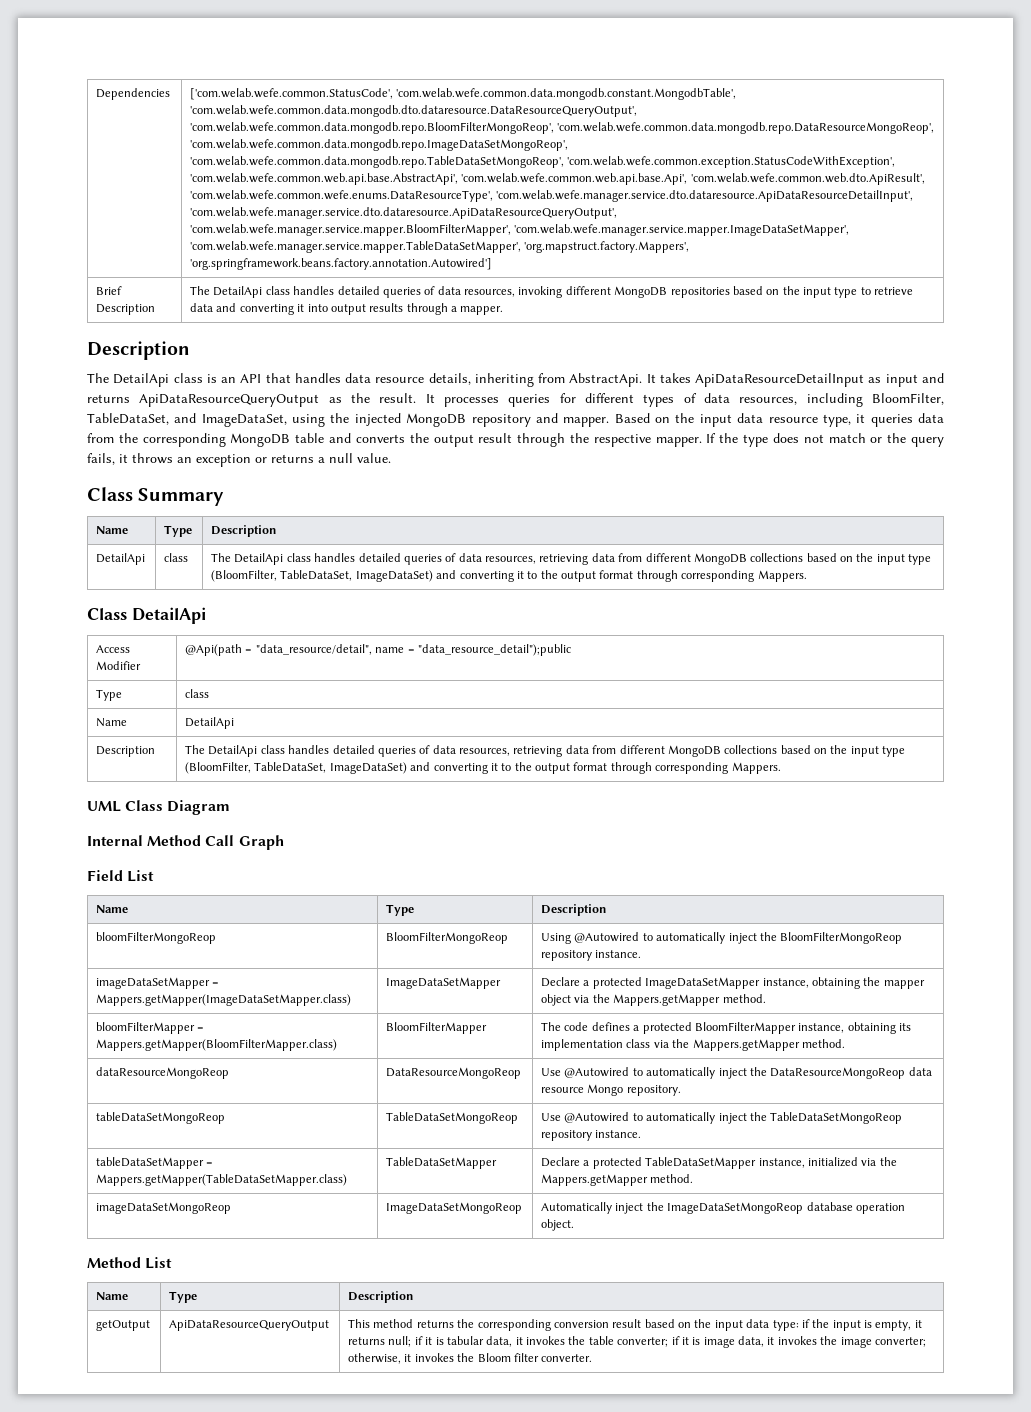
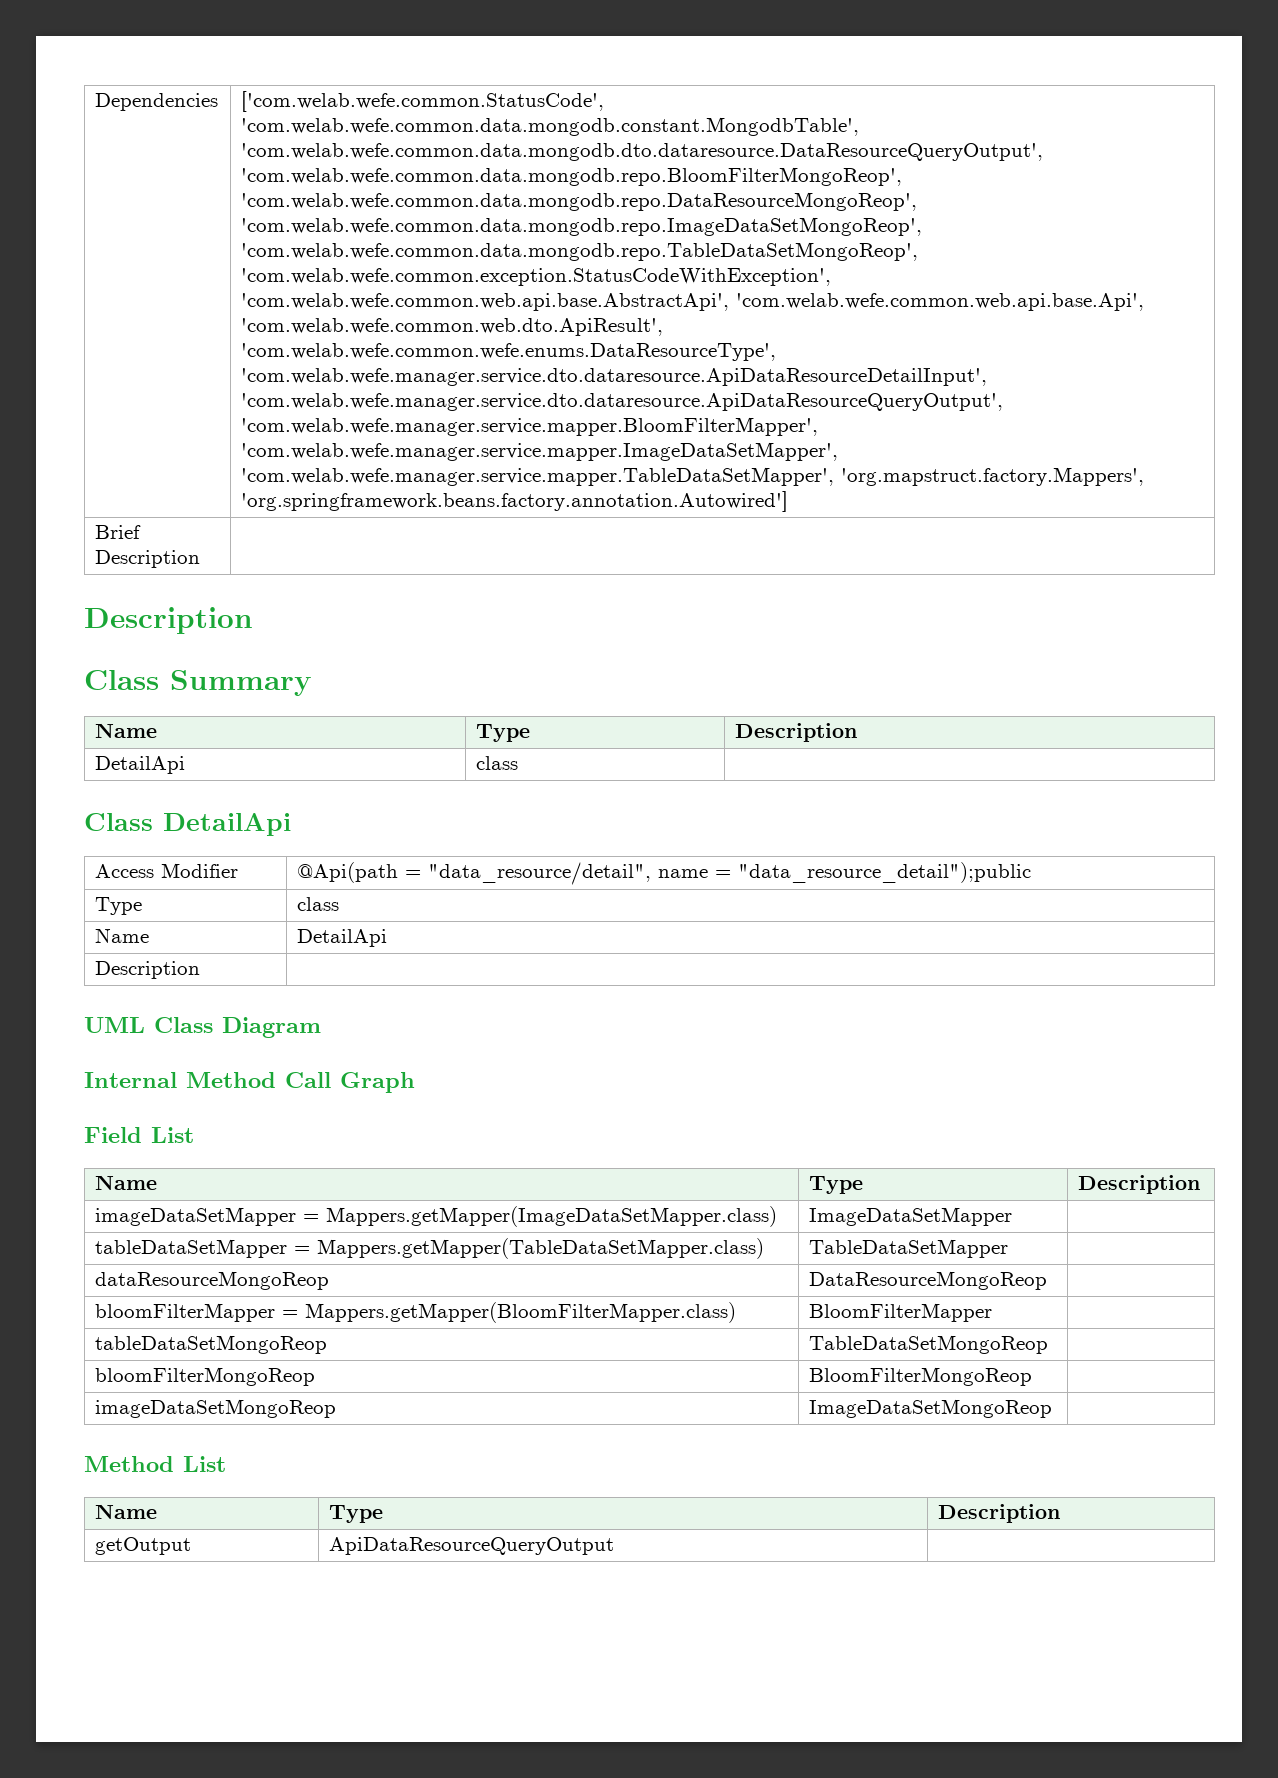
[190,286,914,298] [190,303,504,315] [87,341,190,360] [87,373,945,387] [87,393,945,407] [87,413,944,427] [87,433,945,447] [87,453,391,467] The DetailApi class handles detailed queries of data resources, invoking different MongoDB repositories based on the input type to retrieve data and converting it into output results through a mapper. // Description // The DetailApi class is an API that handles data resource details, inheriting from AbstractApi. It takes ApiDataResourceDetailInput as input and returns ApiDataResourceQueryOutput as the result. It processes queries for different types of data resources, including BloomFilter, TableDataSet, and ImageDataSet, using the injected MongoDB repository and mapper. Based on the input data resource type, it queries data from the corresponding MongoDB table and converts the output result through the respective mapper. If the type does not match or the query fails, it throws an exception or returns a null value. -> [84,607,253,634] // Description
[211,553,932,565] [211,570,807,582] The DetailApi class handles detailed queries of data resources, retrieving data from different MongoDB collections based on the input type (BloomFilter, TableDataSet, ImageDataSet) and converting it to the output format through corresponding Mappers. -> (518, 763) none
[185,745,906,757] [185,762,781,774] The DetailApi class handles detailed queries of data resources, retrieving data from different MongoDB collections based on the input type (BloomFilter, TableDataSet, ImageDataSet) and converting it to the output format through corresponding Mappers. -> (200, 970) none
[96,932,217,944] [386,932,509,944] [541,932,903,944] [541,950,642,961] [96,977,220,989] [96,994,352,1006] [386,977,502,989] [541,977,925,989] [541,994,766,1006] [96,1022,205,1034] [96,1039,338,1051] [386,1022,488,1034] [541,1022,912,1034] [541,1039,845,1051] [96,1067,230,1079] [386,1067,522,1079] [541,1067,932,1079] [541,1084,681,1096] [96,1112,226,1124] [386,1112,519,1124] [541,1112,903,1124] [541,1130,642,1141] [96,1157,214,1169] [96,1174,348,1186] [386,1157,498,1169] [541,1157,897,1169] [541,1174,694,1186] [96,1202,232,1214] [386,1202,523,1214] [541,1202,905,1214] [541,1219,575,1231] bloomFilterMongoReop | BloomFilterMongoReop | Using @Autowired to automatically inject the BloomFilterMongoReop repository instance. // imageDataSetMapper = Mappers.getMapper(ImageDataSetMapper.class) | ImageDataSetMapper | Declare a protected ImageDataSetMapper instance, obtaining the mapper object via the Mappers.getMapper method. // bloomFilterMapper = Mappers.getMapper(BloomFilterMapper.class) | BloomFilterMapper | The code defines a protected BloomFilterMapper instance, obtaining its implementation class via the Mappers.getMapper method. // dataResourceMongoReop | DataResourceMongoReop | Use @Autowired to automatically inject the DataResourceMongoReop data resource Mongo repository. // tableDataSetMongoReop | TableDataSetMongoReop | Use @Autowired to automatically inject the TableDataSetMongoReop repository instance. // tableDataSetMapper = Mappers.getMapper(TableDataSetMapper.class) | TableDataSetMapper | Declare a protected TableDataSetMapper instance, initialized via the Mappers.getMapper method. // imageDataSetMongoReop | ImageDataSetMongoReop | Automatically inject the ImageDataSetMongoReop database operation object. -> [94,1206,777,1227] [808,1207,1012,1226] [94,1238,764,1259] [808,1239,1008,1258] [94,1271,329,1290] [808,1271,1047,1290] [94,1302,736,1323] [808,1303,992,1322] [94,1335,327,1354] [808,1335,1048,1354] [94,1367,315,1386] [808,1367,1032,1386] [94,1399,336,1418] [808,1399,1052,1418] imageDataSetMapper = Mappers.getMapper(ImageDataSetMapper.class) | ImageDataSetMapper | // tableDataSetMapper = Mappers.getMapper(TableDataSetMapper.class) | TableDataSetMapper | // dataResourceMongoReop | DataResourceMongoReop | // bloomFilterMapper = Mappers.getMapper(BloomFilterMapper.class) | BloomFilterMapper | // tableDataSetMongoReop | TableDataSetMongoReop | // bloomFilterMongoReop | BloomFilterMongoReop | // imageDataSetMongoReop | ImageDataSetMongoReop |
[348,1319,922,1331] [348,1336,926,1348] [348,1353,593,1364] This method returns the corresponding conversion result based on the input data type: if the input is empty, it returns null; if it is tabular data, it invokes the table converter; if it is image data, it invokes the image converter; otherwise, it invokes the Bloom filter converter. -> (614, 1546) none

